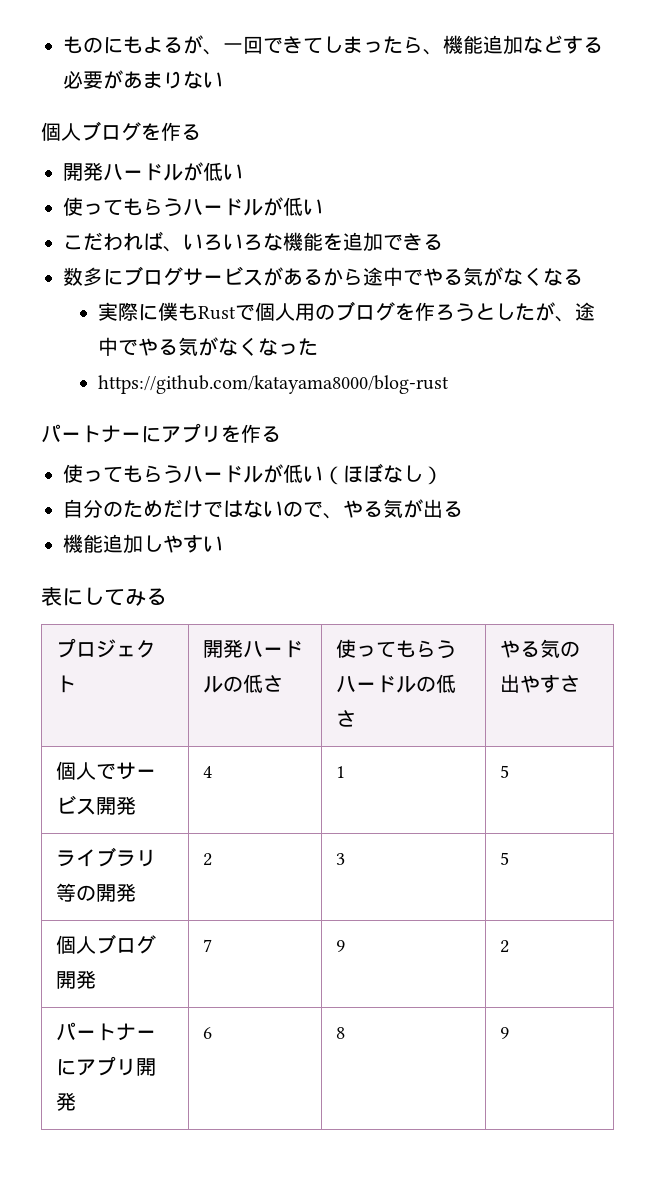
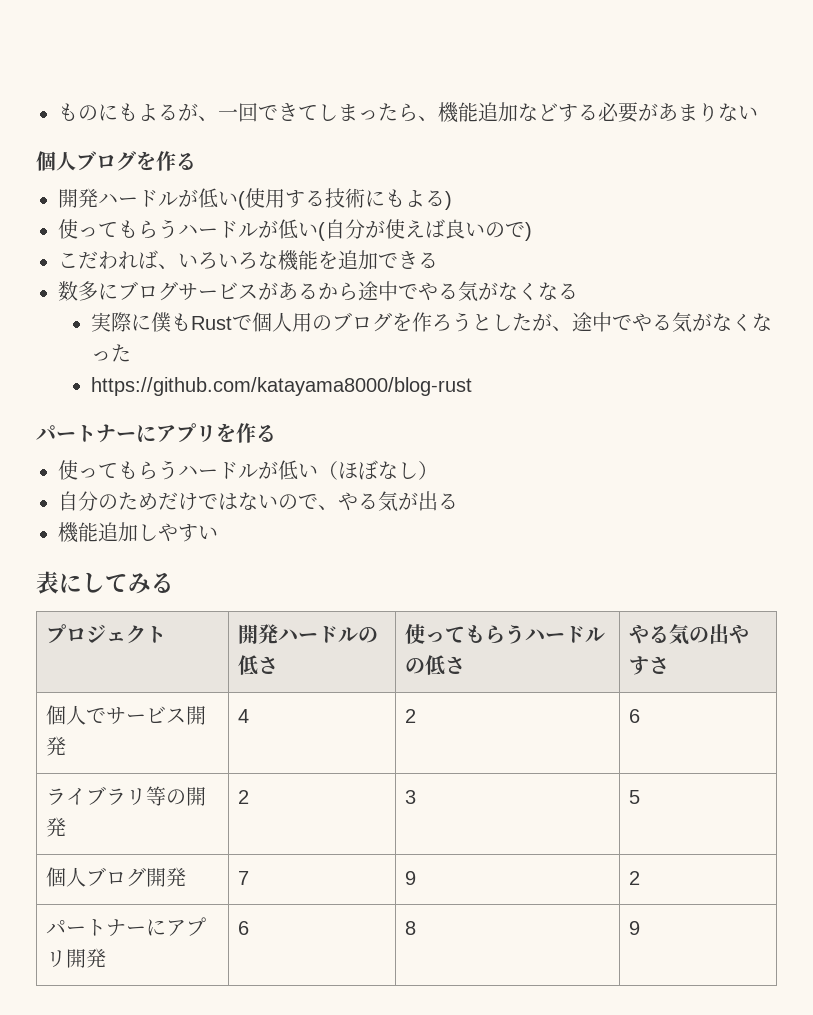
[63,197,323,217] // 使ってもらうハードルが低い -> [238,188,452,210] [58,219,532,241] (使用する技術にもよる) // 使ってもらうハードルが低い(自分が使えば良いので)
[336,766,346,778] [500,765,510,778] 1 | 5 -> [404,709,416,723] [628,709,640,723] 2 | 6

